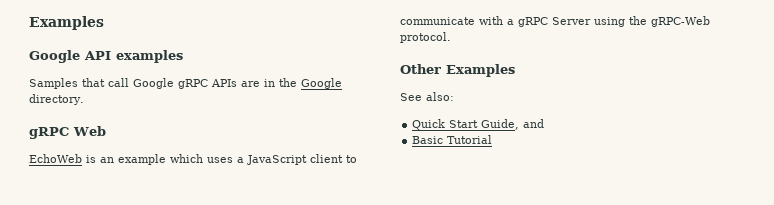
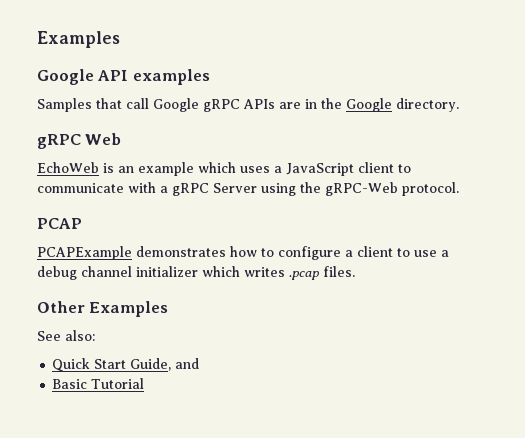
(451, 37) none -> [37,218,82,229] [37,246,449,260] [37,266,355,280] // PCAP // PCAPExample demonstrates how to configure a client to use a debug channel initializer which writes .pcap files.

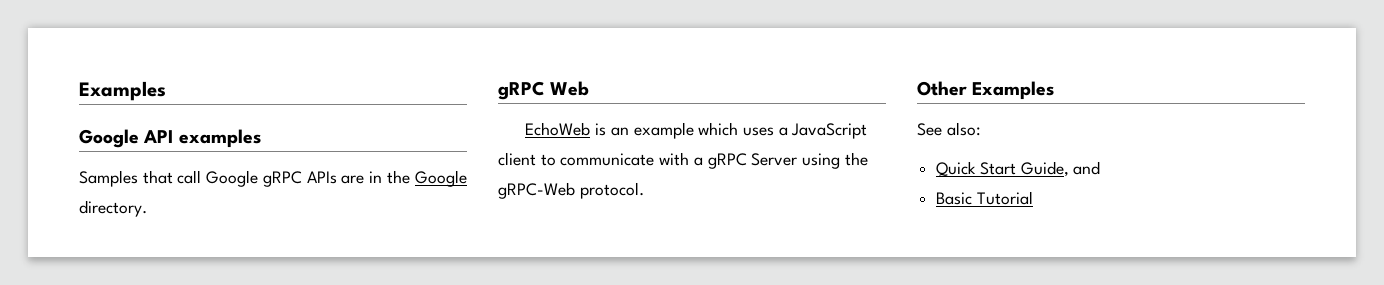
[37,218,82,229] [37,246,449,260] [37,266,355,280] // PCAP // PCAPExample demonstrates how to configure a client to use a debug channel initializer which writes .pcap files. -> (644, 190) none

